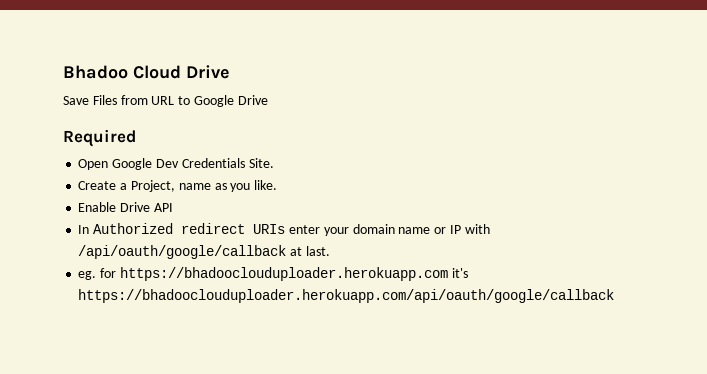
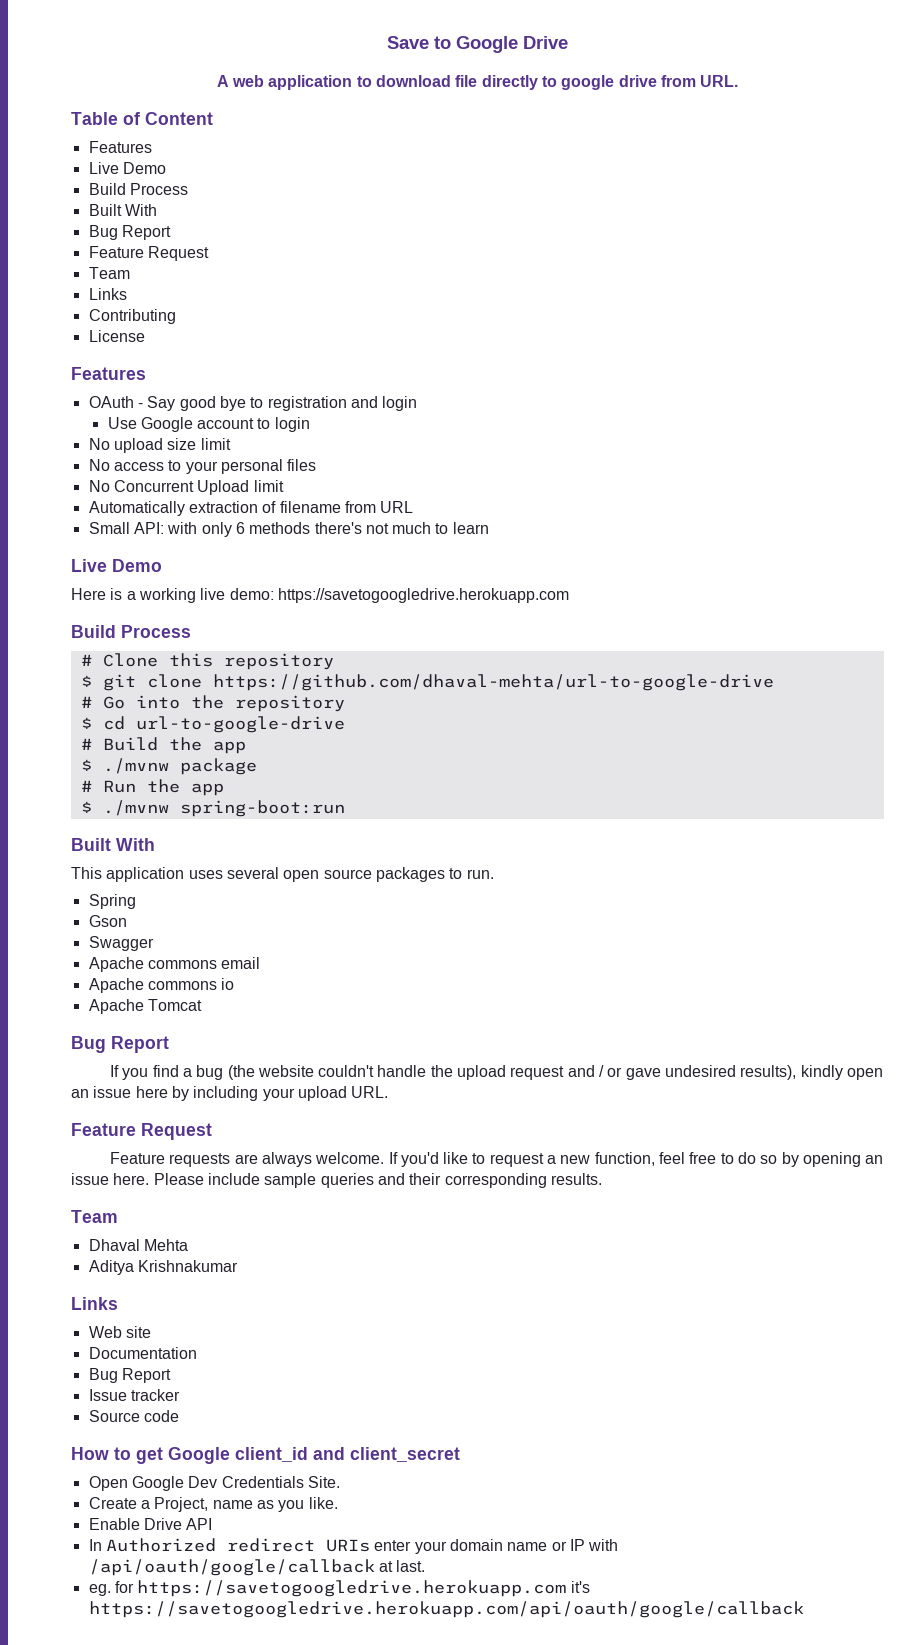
[63,65,230,79] [63,95,268,107] [63,129,136,147] Bhadoo Cloud Drive // Save Files from URL to Google Drive // Required -> [387,36,568,53] [216,75,739,90] [71,112,213,125] [88,141,152,153] [88,162,166,174] [88,183,188,195] [88,204,157,216] [88,225,171,240] [88,246,209,261] [88,267,130,279] [88,288,127,300] [88,309,176,324] [88,330,145,342] [71,367,146,380] [88,396,418,411] [107,417,310,432] [88,438,231,453] [88,459,317,474] [88,480,284,495] [88,501,414,516] [88,522,489,537] [71,559,162,572] [71,588,569,603] [71,625,191,638] [80,653,334,670] [80,674,774,691] [80,695,345,712] [80,716,345,733] [80,737,246,754] [80,758,257,775] [80,779,224,796] [80,800,345,817] [71,838,155,851] [71,867,494,882] [88,894,136,909] [88,915,127,927] [88,936,154,951] [88,957,261,972] [88,978,235,993] [88,999,202,1014] [71,1036,169,1053] [109,1065,883,1080] [71,1086,389,1101] [71,1123,212,1140] [109,1152,884,1167] [71,1173,602,1188] [71,1210,118,1223] [88,1239,188,1251] [88,1260,238,1275] [71,1297,118,1310] [88,1326,151,1338] [88,1347,197,1359] [88,1368,171,1383] [88,1389,180,1401] [88,1410,179,1422] [71,1447,460,1464] Save to Google Drive // A web application to download file directly to google drive from URL. // Table of Content // Features // Live Demo // Build Process // Built With // Bug Report // Feature Request // Team // Links // Contributing // License // Features // OAuth - Say good bye to registration and login // Use Google account to login // No upload size limit // No access to your personal files // No Concurrent Upload limit // Automatically extraction of filename from URL // Small API: with only 6 methods there's not much to learn // Live Demo // Here is a working live demo: https://savetogoogledrive.herokuapp.com // Build Process // # Clone this repository // $ git clone https://github.com/dhaval-mehta/url-to-google-drive // # Go into the repository // $ cd url-to-google-drive // # Build the app // $ ./mvnw package // # Run the app // $ ./mvnw spring-boot:run // Built With // This application uses several open source packages to run. // Spring // Gson // Swagger // Apache commons email // Apache commons io // Apache Tomcat // Bug Report // If you find a bug (the website couldn't handle the upload request and / or gave undesired results), kindly open an issue here by including your upload URL. // Feature Request // Feature requests are always welcome. If you'd like to request a new function, feel free to do so by opening an issue here. Please include sample queries and their corresponding results. // Team // Dhaval Mehta // Aditya Krishnakumar // Links // Web site // Documentation // Bug Report // Issue tracker // Source code // How to get Google client_id and client_secret
[119,267,468,281] [78,289,615,303] https://bhadooclouduploader.herokuapp.com it's https://bhadooclouduploader.herokuapp.com/api/oauth/google/callback -> [137,1580,590,1597] [88,1601,804,1618] https://savetogoogledrive.herokuapp.com it's https://savetogoogledrive.herokuapp.com/api/oauth/google/callback

